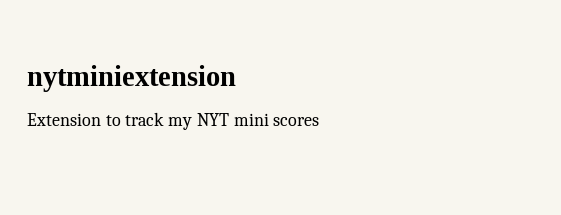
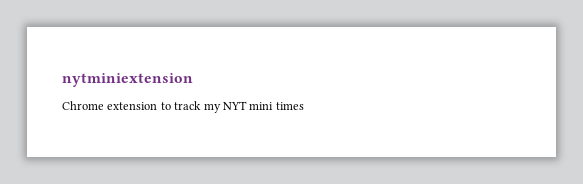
[27,113,101,126] Extension -> [62,101,158,110] Chrome extension
[273,117,320,126] scores -> [275,102,304,110] times

